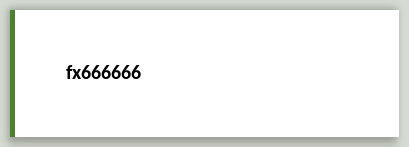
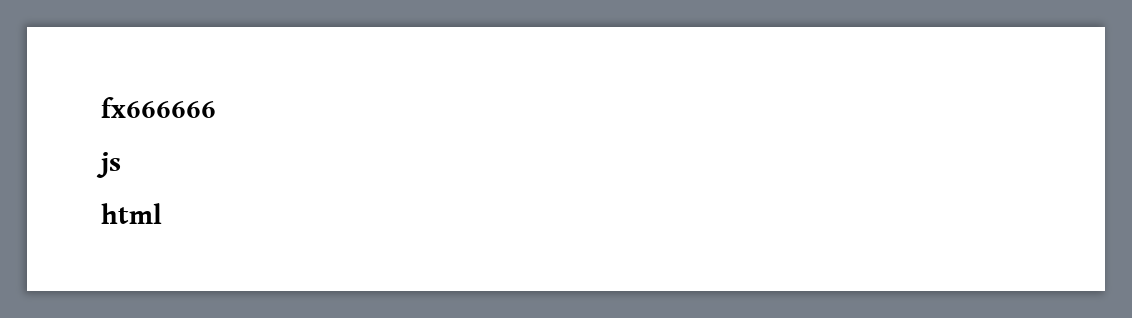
(141, 72) none -> [96,152,121,178] [101,203,162,224] // js // html

